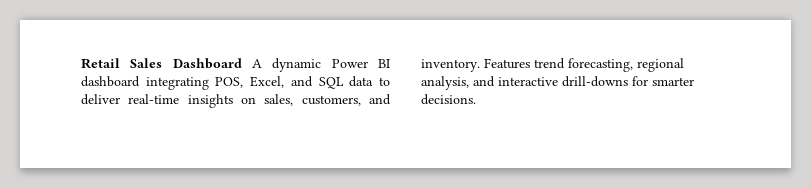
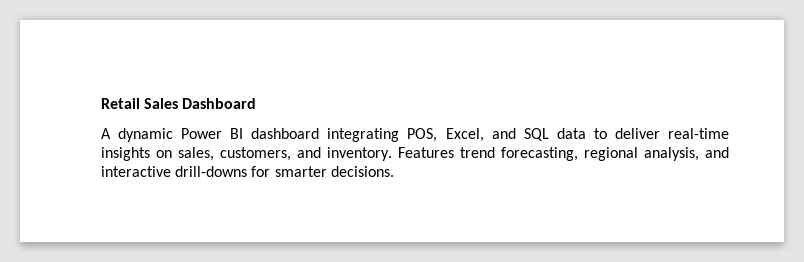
(242, 63) none -> (257, 103) //

